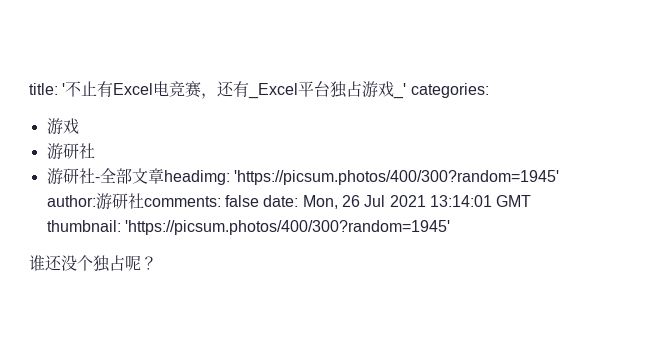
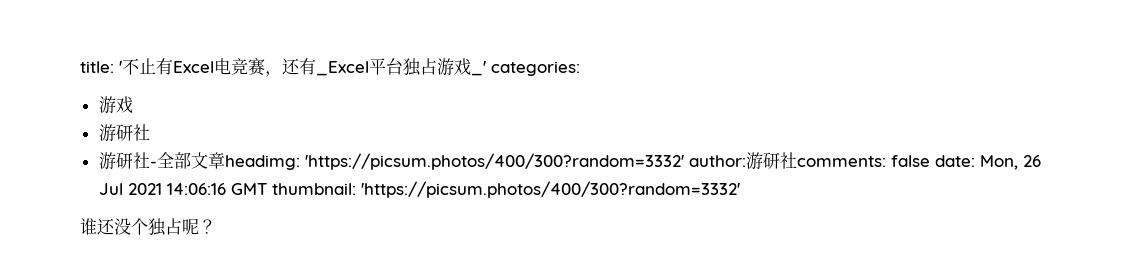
[233,170,559,185] 'https://picsum.photos/400/300?random=1945' -> [304,153,684,170] 'https://picsum.photos/400/300?random=3332'
[429,195,492,207] 13:14:01 -> [166,183,226,195] 14:06:16
[124,220,450,235] 'https://picsum.photos/400/300?random=1945' -> [360,181,740,198] 'https://picsum.photos/400/300?random=3332'

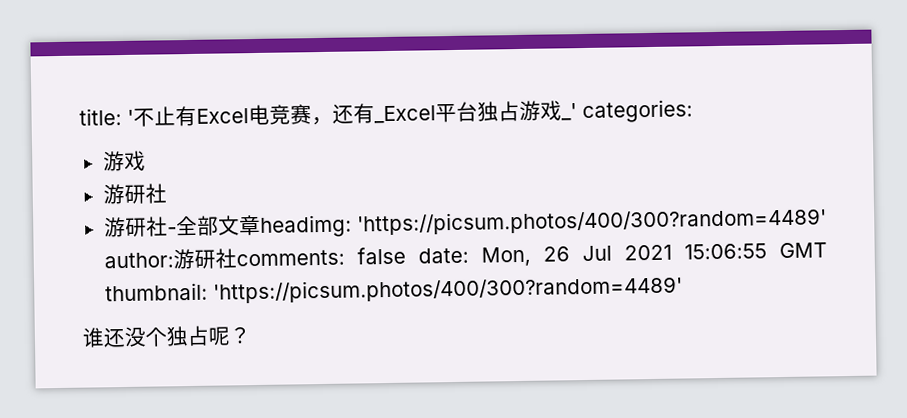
[304,153,684,170] 'https://picsum.photos/400/300?random=3332' -> [357,207,827,236] 'https://picsum.photos/400/300?random=4489'
[166,183,226,195] 14:06:16 -> [683,243,767,260] 15:06:55
[360,181,740,198] 'https://picsum.photos/400/300?random=3332' -> [212,275,683,304] 'https://picsum.photos/400/300?random=4489'

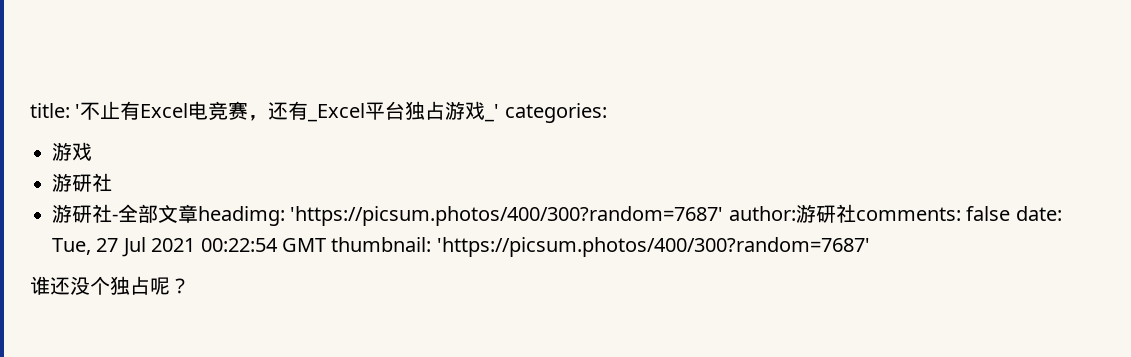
[357,207,827,236] 'https://picsum.photos/400/300?random=4489' -> [290,206,724,226] 'https://picsum.photos/400/300?random=7687'
[480,246,570,267] Mon, 26 -> [52,238,119,255] Tue, 27
[683,243,767,260] 15:06:55 -> [200,238,278,252] 00:22:54
[212,275,683,304] 'https://picsum.photos/400/300?random=4489' -> [436,237,870,257] 'https://picsum.photos/400/300?random=7687'

